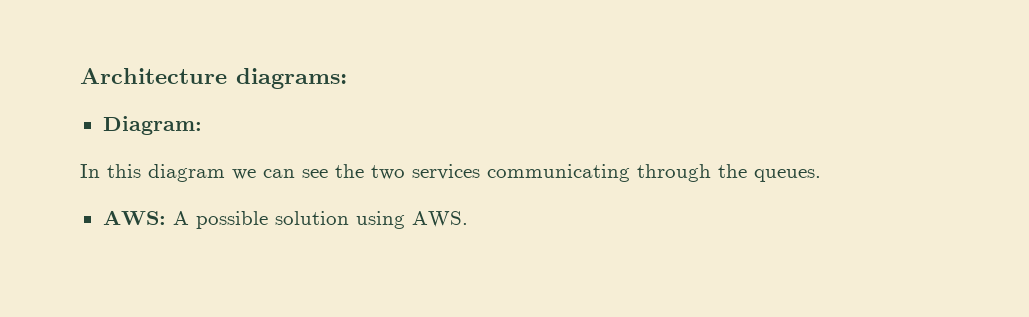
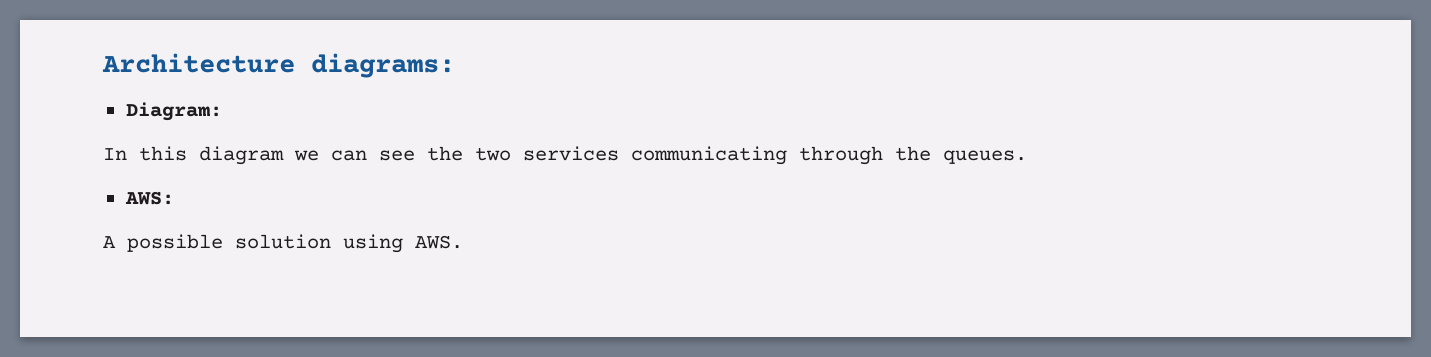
(166, 217) none -> (174, 198) //

